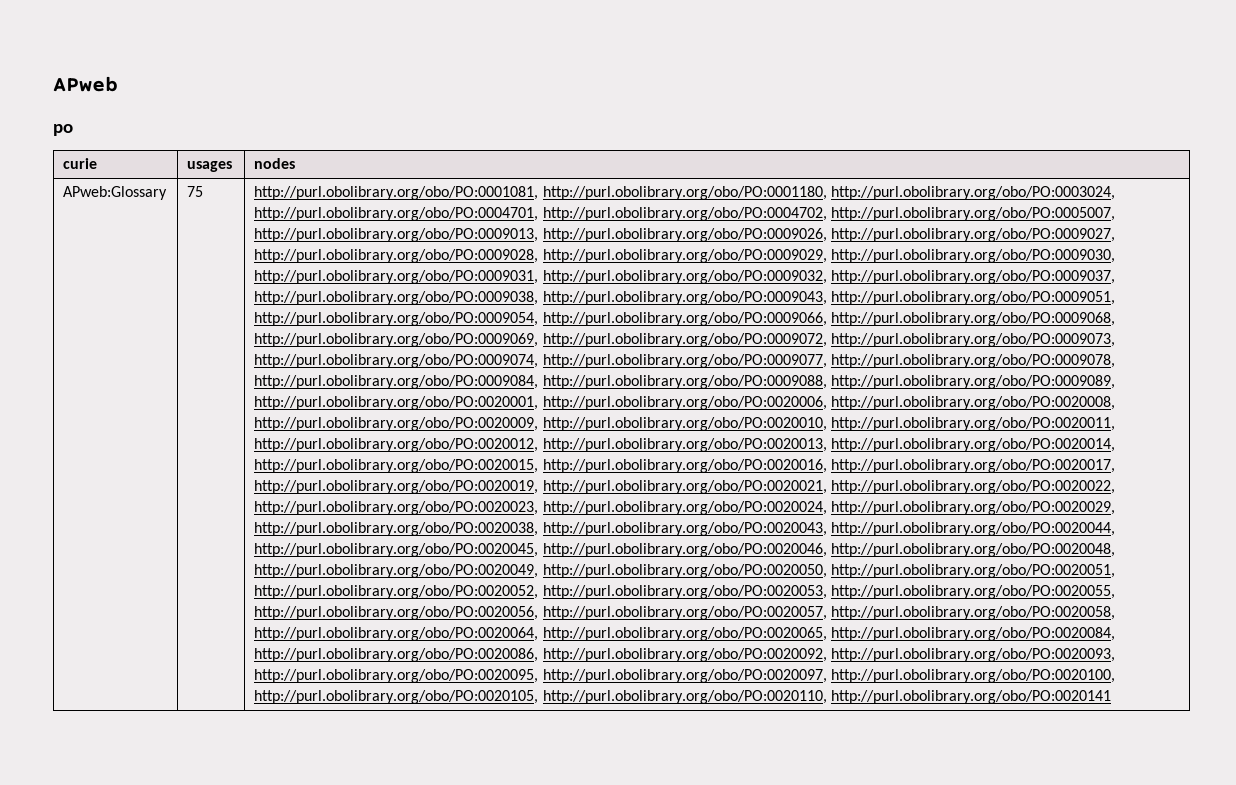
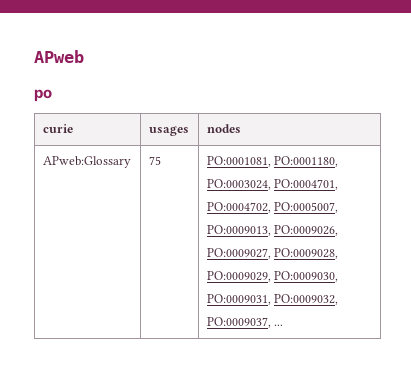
[254,186,1115,200] [254,207,1115,221] [254,228,1115,242] [254,249,1115,263] [254,270,1115,284] [254,291,1115,305] [254,312,1115,326] [254,333,1115,347] [254,354,1115,368] [254,375,1115,389] [254,396,1115,410] [254,417,1115,431] [254,438,1115,452] [254,459,1115,473] [254,480,1115,494] [254,501,1115,515] [254,522,1115,536] [254,543,1115,557] [254,564,1115,578] [254,585,1115,599] [254,606,1115,620] [254,627,1115,641] [254,648,1115,662] [254,669,1115,683] [254,690,1111,704] http://purl.obolibrary.org/obo/PO:0001081, http://purl.obolibrary.org/obo/PO:0001180, http://purl.obolibrary.org/obo/PO:0003024, http://purl.obolibrary.org/obo/PO:0004701, http://purl.obolibrary.org/obo/PO:0004702, http://purl.obolibrary.org/obo/PO:0005007, http://purl.obolibrary.org/obo/PO:0009013, http://purl.obolibrary.org/obo/PO:0009026, http://purl.obolibrary.org/obo/PO:0009027, http://purl.obolibrary.org/obo/PO:0009028, http://purl.obolibrary.org/obo/PO:0009029, http://purl.obolibrary.org/obo/PO:0009030, http://purl.obolibrary.org/obo/PO:0009031, http://purl.obolibrary.org/obo/PO:0009032, http://purl.obolibrary.org/obo/PO:0009037, http://purl.obolibrary.org/obo/PO:0009038, http://purl.obolibrary.org/obo/PO:0009043, http://purl.obolibrary.org/obo/PO:0009051, http://purl.obolibrary.org/obo/PO:0009054, http://purl.obolibrary.org/obo/PO:0009066, http://purl.obolibrary.org/obo/PO:0009068, http://purl.obolibrary.org/obo/PO:0009069, http://purl.obolibrary.org/obo/PO:0009072, http://purl.obolibrary.org/obo/PO:0009073, http://purl.obolibrary.org/obo/PO:0009074, http://purl.obolibrary.org/obo/PO:0009077, http://purl.obolibrary.org/obo/PO:0009078, http://purl.obolibrary.org/obo/PO:0009084, http://purl.obolibrary.org/obo/PO:0009088, http://purl.obolibrary.org/obo/PO:0009089, http://purl.obolibrary.org/obo/PO:0020001, http://purl.obolibrary.org/obo/PO:0020006, http://purl.obolibrary.org/obo/PO:0020008, http://purl.obolibrary.org/obo/PO:0020009, http://purl.obolibrary.org/obo/PO:0020010, http://purl.obolibrary.org/obo/PO:0020011, http://purl.obolibrary.org/obo/PO:0020012, http://purl.obolibrary.org/obo/PO:0020013, http://purl.obolibrary.org/obo/PO:0020014, http://purl.obolibrary.org/obo/PO:0020015, http://purl.obolibrary.org/obo/PO:0020016, http://purl.obolibrary.org/obo/PO:0020017, http://purl.obolibrary.org/obo/PO:0020019, http://purl.obolibrary.org/obo/PO:0020021, http://purl.obolibrary.org/obo/PO:0020022, http://purl.obolibrary.org/obo/PO:0020023, http://purl.obolibrary.org/obo/PO:0020024, http://purl.obolibrary.org/obo/PO:0020029, http://purl.obolibrary.org/obo/PO:0020038, http://purl.obolibrary.org/obo/PO:0020043, http://purl.obolibrary.org/obo/PO:0020044, http://purl.obolibrary.org/obo/PO:0020045, http://purl.obolibrary.org/obo/PO:0020046, http://purl.obolibrary.org/obo/PO:0020048, http://purl.obolibrary.org/obo/PO:0020049, http://purl.obolibrary.org/obo/PO:0020050, http://purl.obolibrary.org/obo/PO:0020051, http://purl.obolibrary.org/obo/PO:0020052, http://purl.obolibrary.org/obo/PO:0020053, http://purl.obolibrary.org/obo/PO:0020055, http://purl.obolibrary.org/obo/PO:0020056, http://purl.obolibrary.org/obo/PO:0020057, http://purl.obolibrary.org/obo/PO:0020058, http://purl.obolibrary.org/obo/PO:0020064, http://purl.obolibrary.org/obo/PO:0020065, http://purl.obolibrary.org/obo/PO:0020084, http://purl.obolibrary.org/obo/PO:0020086, http://purl.obolibrary.org/obo/PO:0020092, http://purl.obolibrary.org/obo/PO:0020093, http://purl.obolibrary.org/obo/PO:0020095, http://purl.obolibrary.org/obo/PO:0020097, http://purl.obolibrary.org/obo/PO:0020100, http://purl.obolibrary.org/obo/PO:0020105, http://purl.obolibrary.org/obo/PO:0020110, http://purl.obolibrary.org/obo/PO:0020141 -> [206,156,339,167] [206,179,339,190] [206,202,339,213] [206,225,339,236] [206,248,339,259] [206,271,339,282] [206,294,339,305] [206,317,284,328] PO:0001081, PO:0001180, PO:0003024, PO:0004701, PO:0004702, PO:0005007, PO:0009013, PO:0009026, PO:0009027, PO:0009028, PO:0009029, PO:0009030, PO:0009031, PO:0009032, PO:0009037, ...

